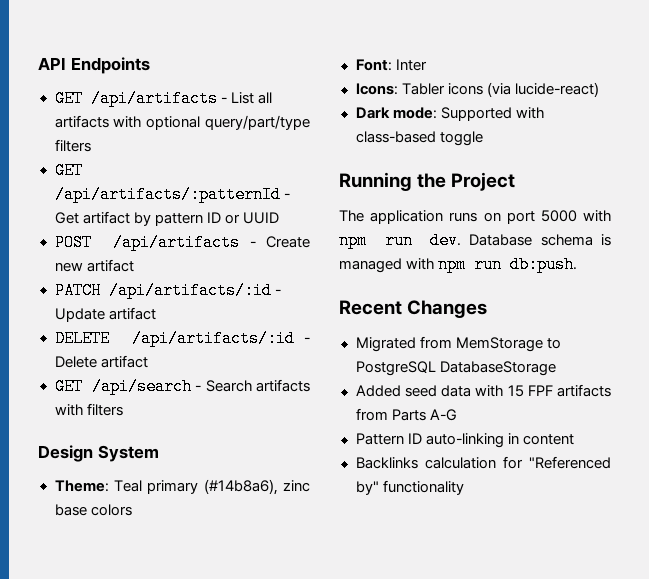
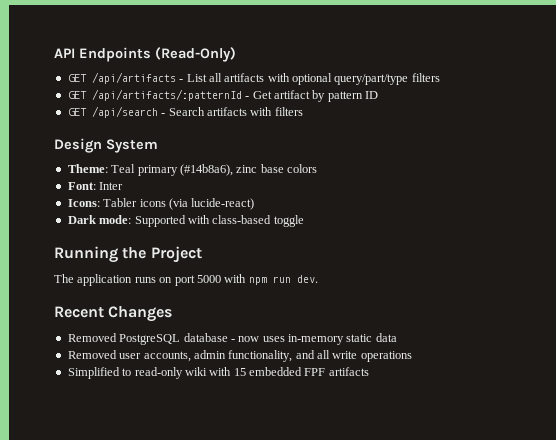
(150, 65) none -> [155,47,236,62] (Read-Only)
[224,212,279,224] [54,234,310,251] [54,259,134,272] [54,282,281,299] [54,307,156,322] [54,330,310,347] [54,355,148,368] or UUID // POST /api/artifacts - Create new artifact // PATCH /api/artifacts/:id - Update artifact // DELETE /api/artifacts/:id - Delete artifact -> (378, 95) none
[469,234,611,246] [339,256,578,273] [339,300,488,318] [355,336,561,352] [355,361,556,376] [355,385,471,397] Database schema is managed with npm run db:push. // Recent Changes // Migrated from MemStorage to PostgreSQL DatabaseStorage // Added seed data -> [54,306,173,322] [67,333,397,345] [67,350,412,362] [67,367,207,379] // Recent Changes // Removed PostgreSQL database - now uses in-memory static data // Removed user accounts, admin functionality, and all write operations // Simplified to read-only wiki
(524, 391) none -> [249,367,302,376] embedded
[355,408,457,421] [355,433,574,448] [355,456,611,469] [355,480,464,495] from Parts A-G // Pattern ID auto-linking in content // Backlinks calculation for "Referenced by" functionality -> (369, 371) none

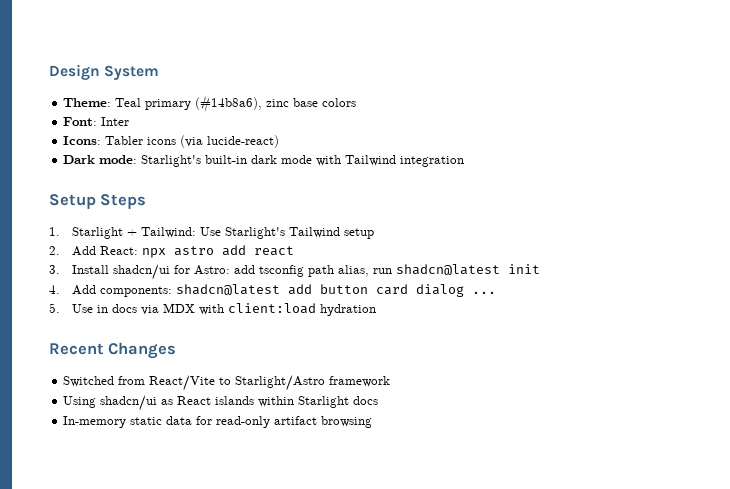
[54,47,236,62] [67,72,440,85] [67,89,378,102] [67,106,303,118] API Endpoints (Read-Only) // GET /api/artifacts - List all artifacts with optional query/part/type filters // GET /api/artifacts/:patternId - Get artifact by pattern ID // GET /api/search - Search artifacts with filters // -> (49, 72) none
[134,215,304,227] [54,246,202,263] [54,274,318,286] [54,306,173,322] [67,333,397,345] [67,350,412,362] [67,367,369,379] Supported with class-based toggle // Running the Project // The application runs on port 5000 with npm run dev. // Recent Changes // Removed PostgreSQL database - now uses in-memory static data // Removed user accounts, admin functionality, and all write operations // Simplified to read-only wiki with 15 embedded FPF artifacts -> [141,155,465,167] [49,194,147,209] [49,227,374,239] [49,245,294,258] [49,264,540,280] [49,284,496,297] [49,303,376,316] [49,342,177,359] [63,375,391,391] [63,395,379,411] [63,416,373,428] Starlight's built-in dark mode with Tailwind integration // Setup Steps // 1. Starlight + Tailwind: Use Starlight's Tailwind setup // 2. Add React: npx astro add react // 3. Install shadcn/ui for Astro: add tsconfig path alias, run shadcn@latest init // 4. Add components: shadcn@latest add button card dialog ... // 5. Use in docs via MDX with client:load hydration // Recent Changes // Switched from React/Vite to Starlight/Astro framework // Using shadcn/ui as React islands within Starlight docs // In-memory static data for read-only artifact browsing

